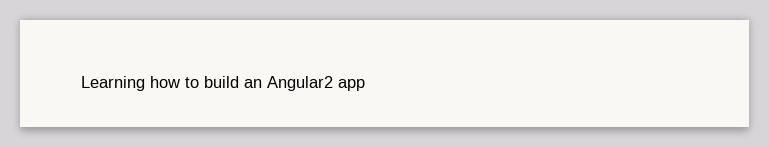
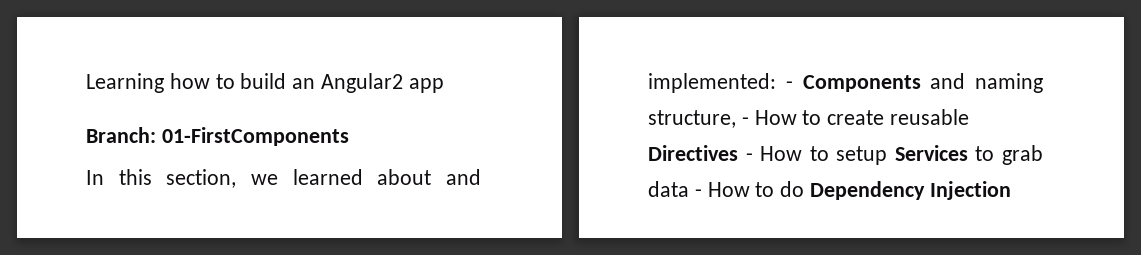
(365, 85) none -> [86,127,349,146] [86,169,481,188] [648,73,1043,93] [648,109,970,128] [648,145,1043,165] [648,181,1011,200] // Branch: 01-FirstComponents // In this section, we learned about and implemented: - Components and naming structure, - How to create reusable Directives - How to setup Services to grab data - How to do Dependency Injection

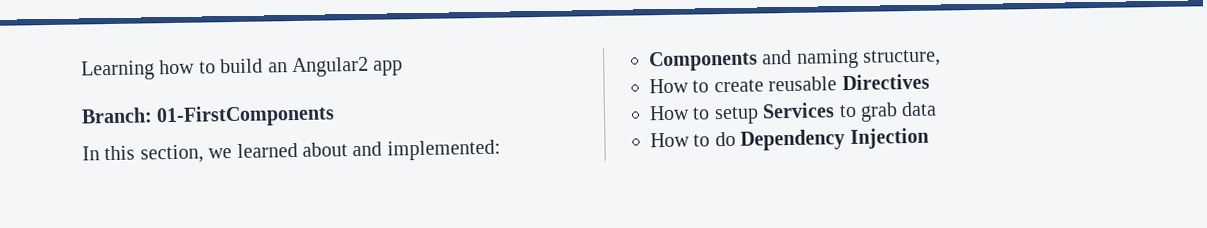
[785,81,793,89] - -> (501, 150) //
[741,117,749,125] - -> (942, 58) //
[745,153,753,161] - -> (930, 82) //
[694,189,702,197] - -> (938, 109) //

